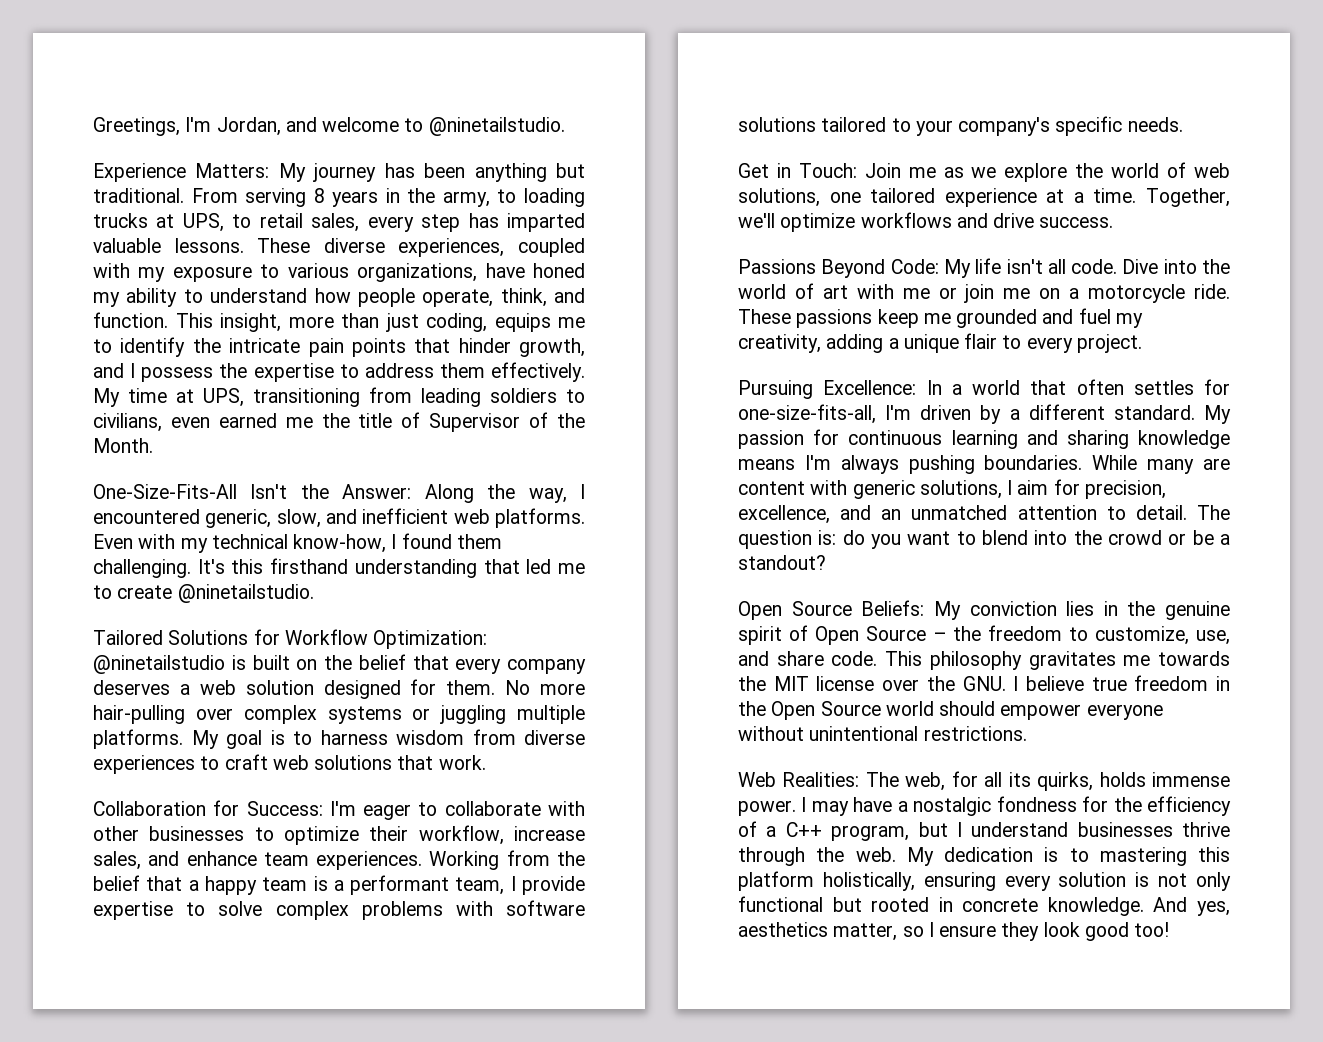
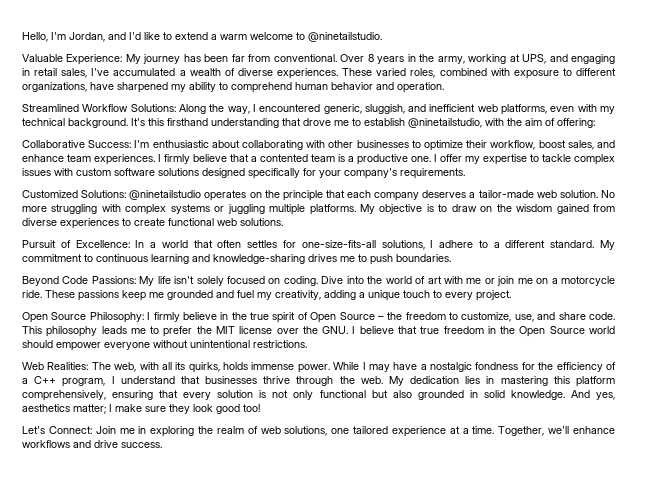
[93,117,180,136] Greetings, -> [22,32,48,42] Hello,
(317, 124) none -> [129,32,247,40] I'd like to extend a warm
[93,163,270,182] Experience Matters: -> [22,54,123,65] Valuable Experience:
[474,163,585,182] [93,188,307,207] anything but traditional. From serving -> [231,54,365,62] far from conventional. Over
[497,188,585,207] [93,213,586,232] [93,238,585,257] [93,263,166,282] to loading trucks at UPS, to retail sales, every step has imparted valuable lessons. These diverse experiences, coupled with my -> [468,54,615,64] [22,68,510,79] working at UPS, and engaging in retail sales, I've accumulated a wealth of diverse experiences. These varied roles, combined with
[287,263,349,278] various -> [576,68,617,76] different
[533,263,585,278] honed -> [117,82,168,93] sharpened
[210,288,585,307] [93,312,585,332] [93,337,585,357] [93,362,585,382] [93,387,585,407] [93,412,586,432] [93,438,153,453] [93,484,412,499] understand how people operate, think, and function. This insight, more than just coding, equips me to identify the intricate pain points that hinder growth, and I possess the expertise to address them effectively. My time at UPS, transitioning from leading soldiers to civilians, even earned me the title of Supervisor of the Month. // One-Size-Fits-All Isn't the Answer: -> [231,82,444,93] [22,104,176,112] comprehend human behavior and operation. // Streamlined Workflow Solutions:
[276,509,321,528] slow, -> [364,104,405,114] sluggish,
[494,508,585,528] [93,534,133,549] platforms. Even -> [501,104,575,115] platforms, even
[293,533,502,553] [93,559,191,578] know-how, I found them challenging. -> [68,118,128,128] background.
[526,559,585,574] [93,584,314,603] [93,629,488,649] [93,654,586,674] [93,679,585,699] [93,705,233,724] led me to create @ninetailstudio. // Tailored Solutions for Workflow Optimization: @ninetailstudio is built on the belief that every company deserves a web solution designed for them. No more hair-pulling over -> [303,118,595,128] [22,140,615,151] [22,154,615,165] [22,168,465,179] [22,190,615,201] [22,204,121,214] drove me to establish @ninetailstudio, with the aim of offering: // Collaborative Success: I'm enthusiastic about collaborating with other businesses to optimize their workflow, boost sales, and enhance team experiences. I firmly believe that a contented team is a productive one. I offer my expertise to tackle complex issues with custom software solutions designed specifically for your company's requirements. // Customized Solutions: @ninetailstudio operates on the principle that each company deserves a tailor-made web solution. No more struggling with
[226,729,585,749] [93,754,486,774] [93,800,585,820] [93,825,585,845] [93,850,585,870] [93,875,585,895] [93,900,585,920] [738,116,1183,136] [738,162,1230,182] [738,188,1230,207] [738,212,1114,232] [738,258,1118,278] goal is to harness wisdom from diverse experiences to craft web solutions that work. // Collaboration for Success: I'm eager to collaborate with other businesses to optimize their workflow, increase sales, and enhance team experiences. Working from the belief that a happy team is a performant team, I provide expertise to solve complex problems with software solutions tailored to your company's specific needs. // Get in Touch: Join me as we explore the world of web solutions, one tailored experience at a time. Together, we'll optimize workflows and drive success. // Passions Beyond Code: My life isn't all code. -> [379,204,616,214] [22,218,283,229] [22,240,615,250] [22,254,451,265] [22,276,318,286] objective is to draw on the wisdom gained from diverse experiences to create functional web solutions. // Pursuit of Excellence: In a world that often settles for one-size-fits-all solutions, I adhere to a different standard. My commitment to continuous learning and knowledge-sharing drives me to push boundaries. // Beyond Code Passions: My life isn't solely focused on coding.
[964,333,998,349] flair -> [403,290,430,298] touch
[738,379,1230,399] [738,404,1231,424] [738,429,1230,449] [738,455,1230,474] [738,479,1166,499] [738,505,1230,524] [738,530,1230,549] [738,555,826,570] [738,600,1230,620] Pursuing Excellence: In a world that often settles for one-size-fits-all, I'm driven by a different standard. My passion for continuous learning and sharing knowledge means I'm always pushing boundaries. While many are content with generic solutions, I aim for precision, excellence, and an unmatched attention to detail. The question is: do you want to blend into the crowd or be a standout? // Open Source Beliefs: My conviction lies in the genuine -> [22,312,270,323] Open Source Philosophy: I firmly believe in the true
[1028,651,1230,670] gravitates me towards -> [101,326,193,337] leads me to prefer
(1084, 683) none -> [397,326,417,334] that
[951,771,978,787] for -> [139,362,159,370] with
(796, 808) none -> [333,362,360,370] While
[918,822,948,837] but -> (106, 382) none
(1069, 829) none -> [180,376,200,384] that
[1044,847,1089,862] is to -> [465,376,495,384] lies in
[822,872,996,891] holistically, ensuring -> [22,390,179,401] comprehensively, ensuring that
[871,897,1230,916] [738,922,1170,941] rooted in concrete knowledge. And yes, aesthetics matter, so I ensure they look good too! -> [392,390,615,400] [22,404,260,414] [22,426,616,437] [22,440,162,448] also grounded in solid knowledge. And yes, aesthetics matter; I make sure they look good too! // Let's Connect: Join me in exploring the realm of web solutions, one tailored experience at a time. Together, we'll enhance workflows and drive success.

